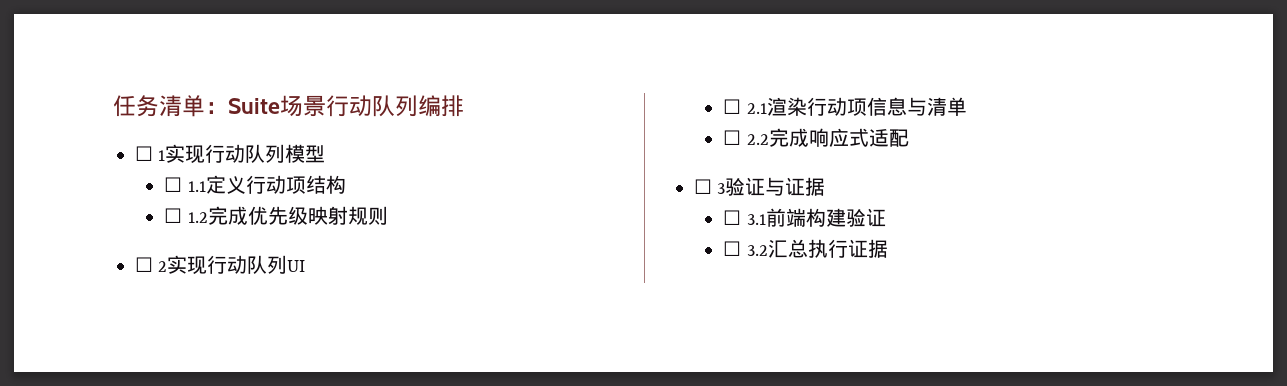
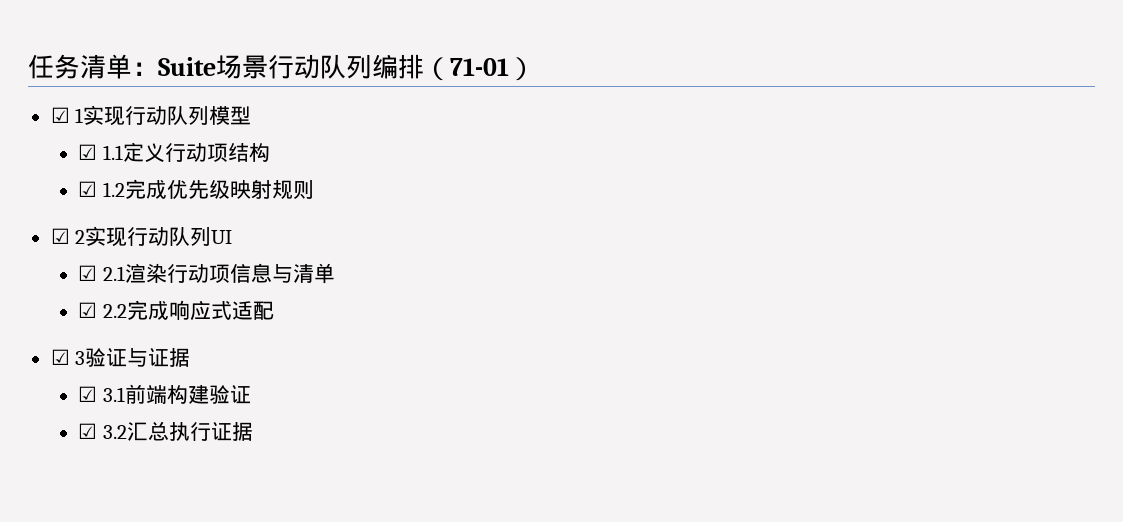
[135,146,153,161] // ☐ -> [424,57,535,81] [50,107,70,123] （71-01） // ☑
[164,177,183,192] ☐ -> [78,144,98,160] ☑
[164,208,183,223] ☐ -> [78,181,98,197] ☑
[135,257,153,272] ☐ -> [50,228,70,244] ☑
[723,99,742,114] ☐ -> [78,265,98,281] ☑
[723,130,742,145] ☐ -> [78,302,98,318] ☑
[694,179,712,194] ☐ -> [50,349,70,365] ☑
[723,210,742,225] ☐ -> [78,386,98,402] ☑
[723,241,742,256] ☐ -> [78,423,98,439] ☑

